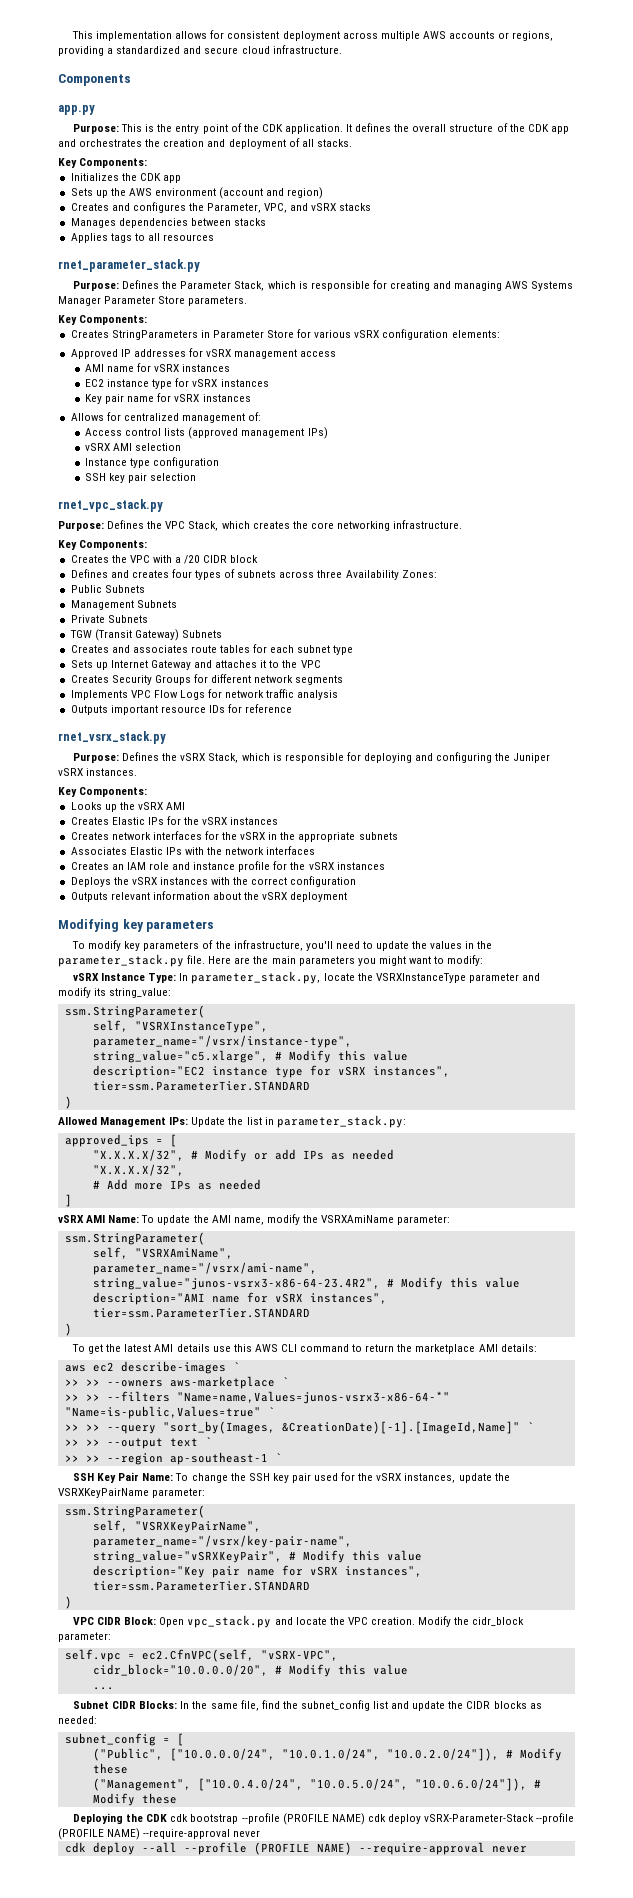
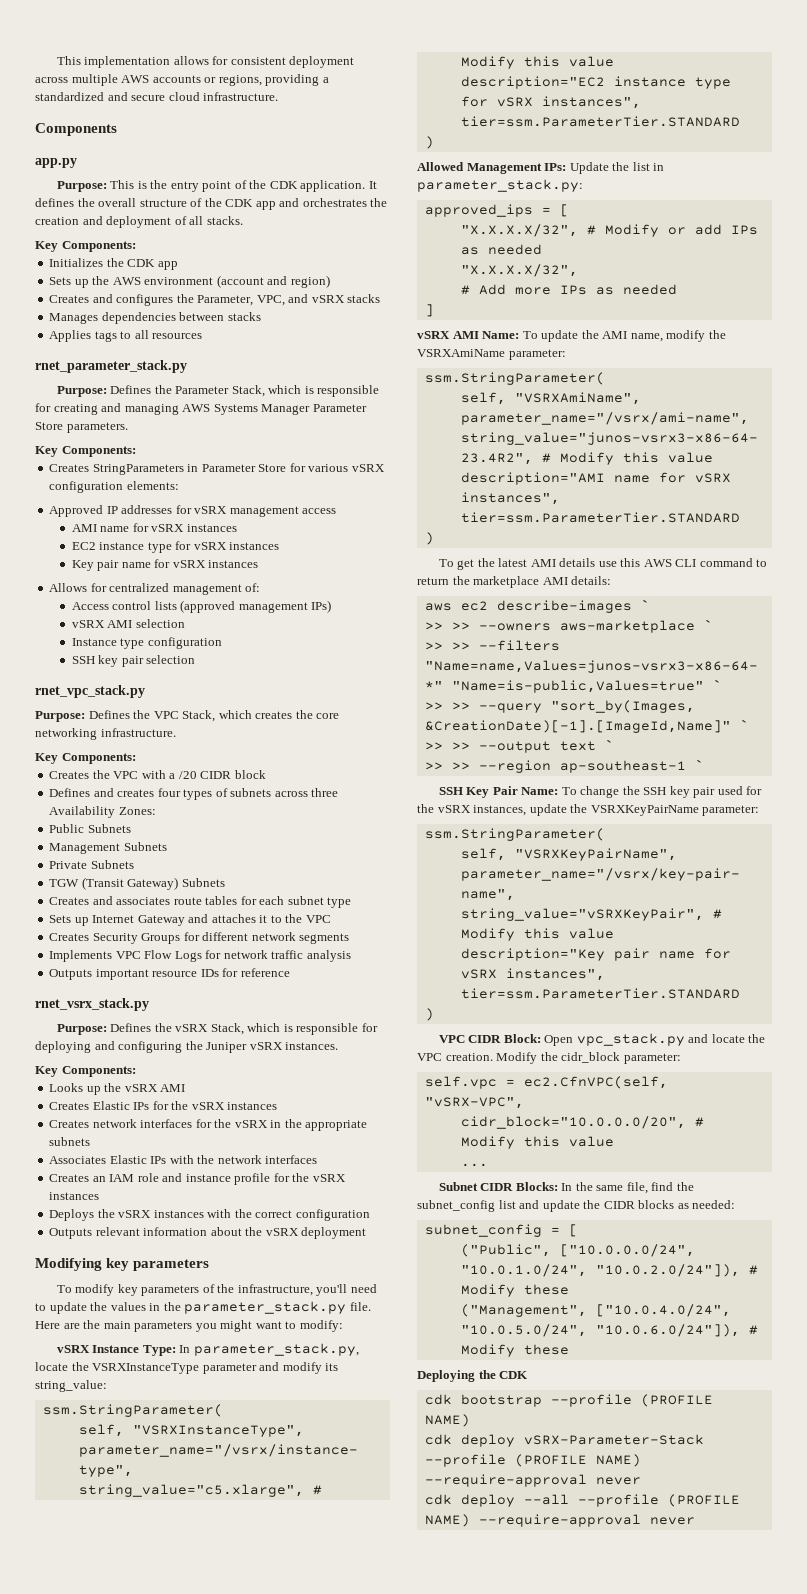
(168, 1818) none -> (529, 1375) //
(365, 1819) none -> (470, 1420) //

